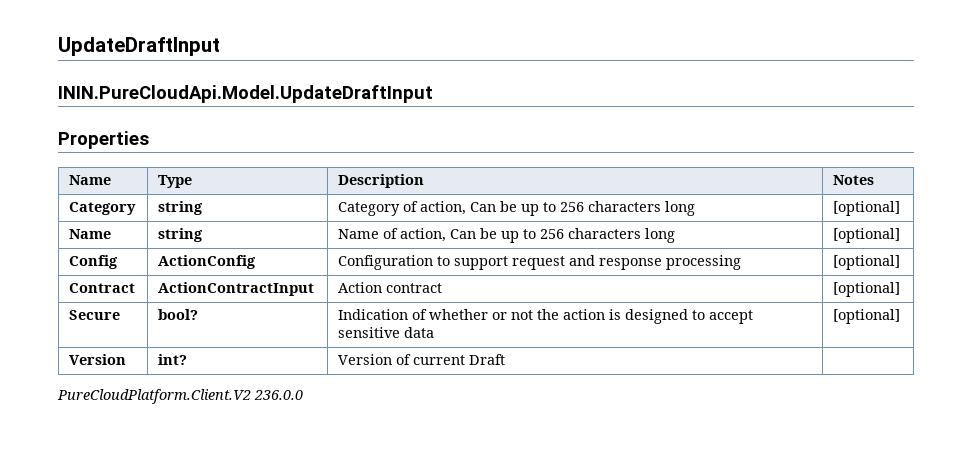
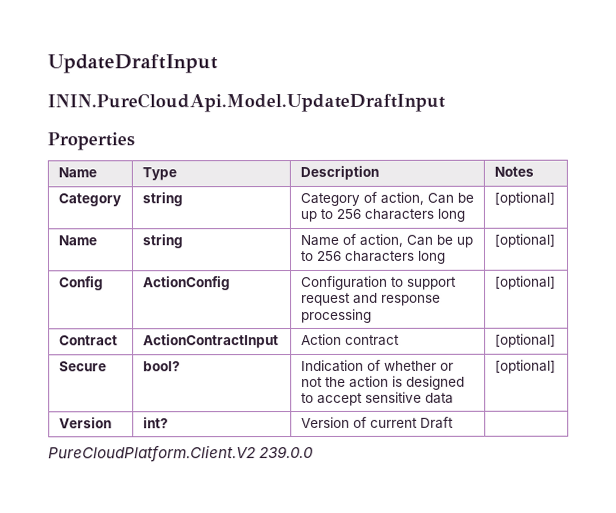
[254,390,303,400] 236.0.0 -> [259,445,315,459] 239.0.0

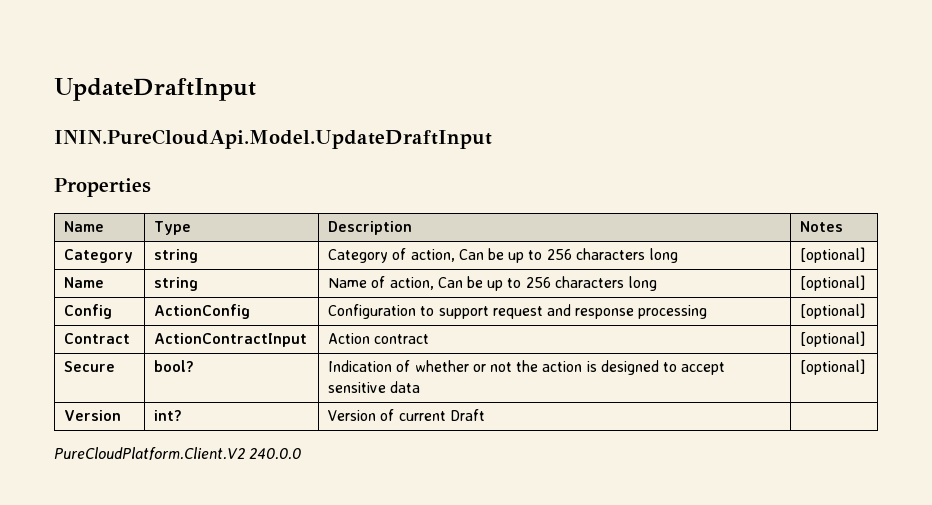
[259,445,315,459] 239.0.0 -> [249,448,302,460] 240.0.0

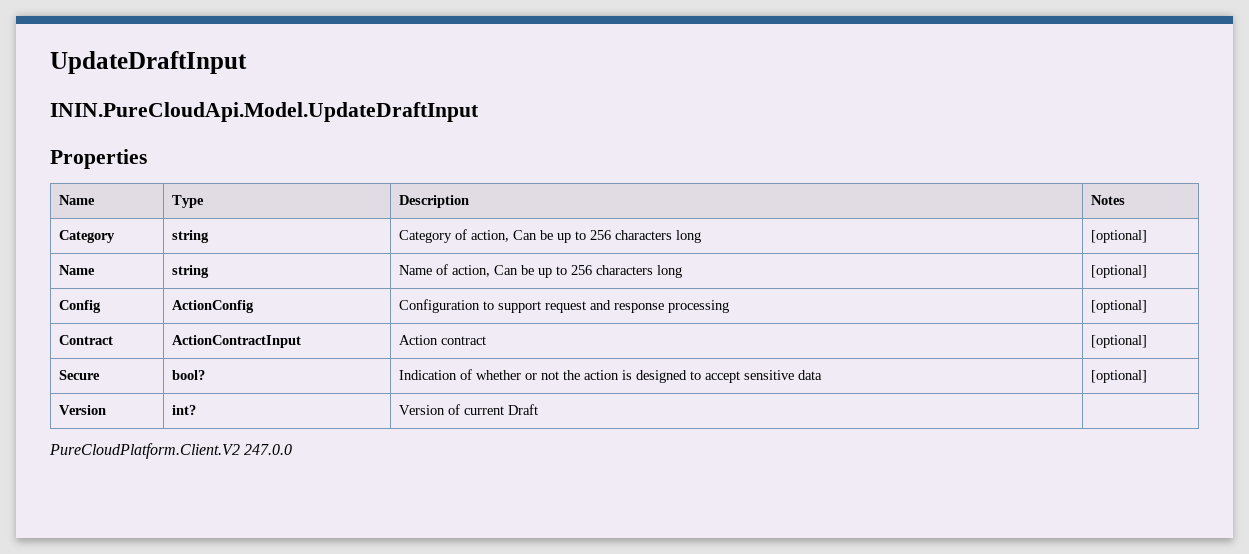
[249,448,302,460] 240.0.0 -> [244,444,293,455] 247.0.0

